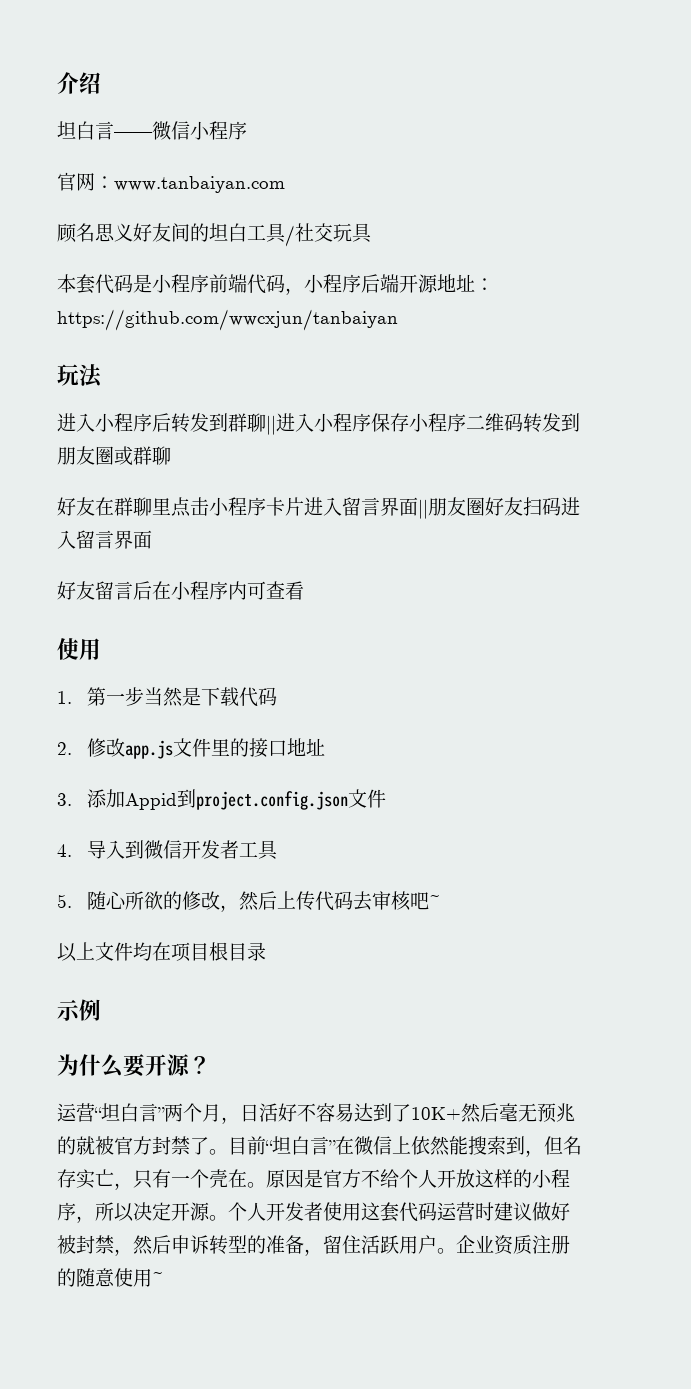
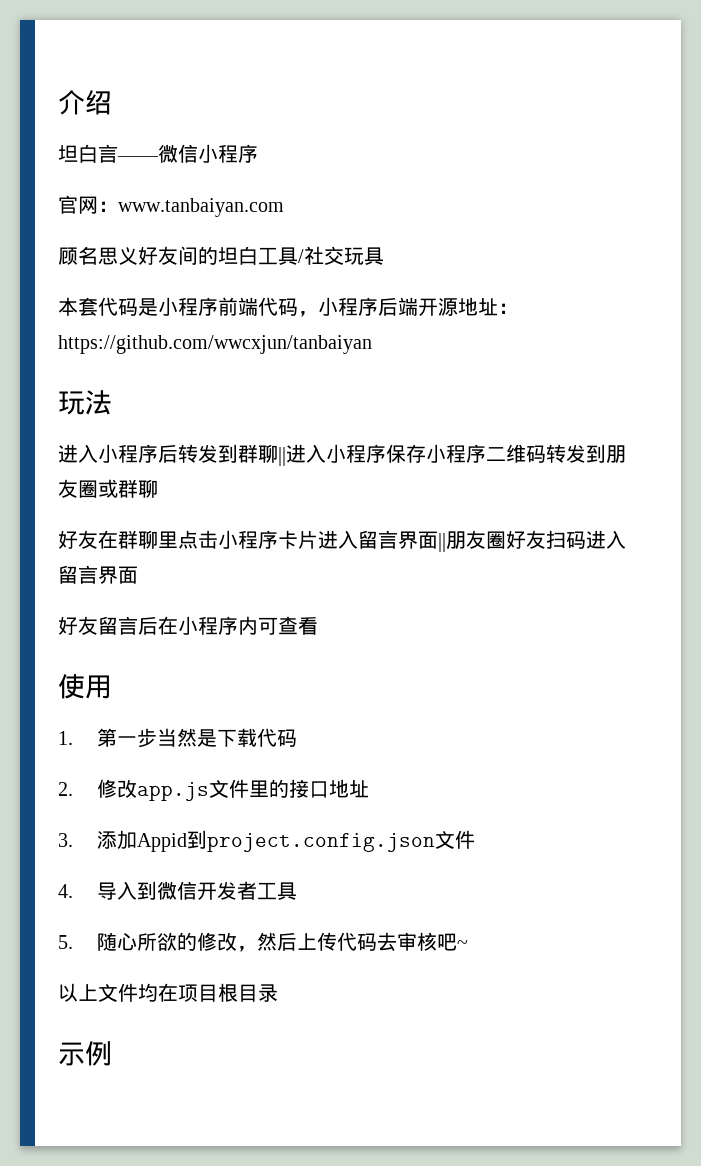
[57,1054,211,1078] [57,1103,575,1124] [57,1136,582,1157] [57,1169,570,1190] [57,1202,570,1223] [57,1235,570,1256] [57,1268,164,1287] // 为什么要开源？ // 运营“坦白言”两个月，日活好不容易达到了10K+然后毫无预兆的就被官方封禁了。目前“坦白言”在微信上依然能搜索到，但名存实亡，只有一个壳在。原因是官方不给个人开放这样的小程序，所以决定开源。个人开发者使用这套代码运营时建议做好被封禁，然后申诉转型的准备，留住活跃用户。企业资质注册的随意使用~ -> (112, 1053) none

